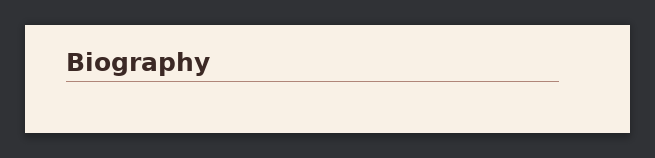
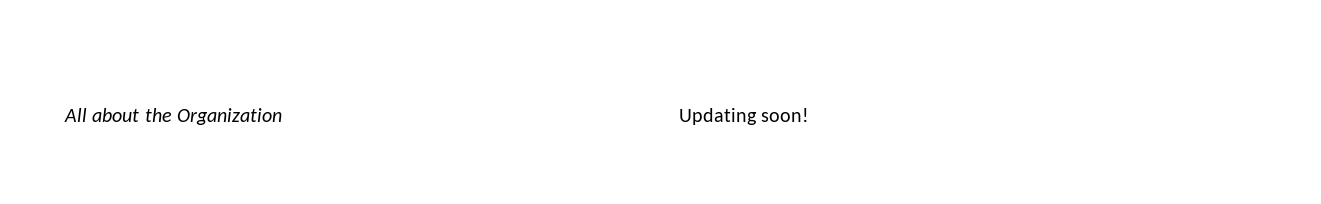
[66,52,210,76] Biography -> [64,108,283,125] [679,108,810,125] All about the Organization // Updating soon!

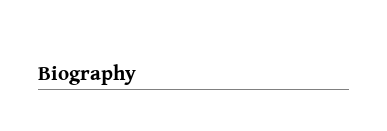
[64,108,283,125] [679,108,810,125] All about the Organization // Updating soon! -> [38,64,136,85] Biography

